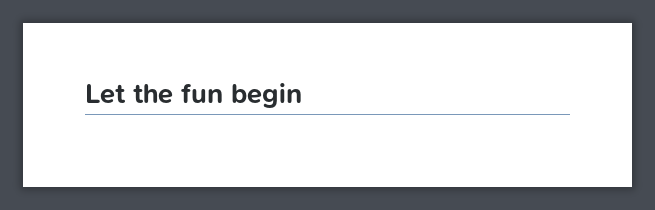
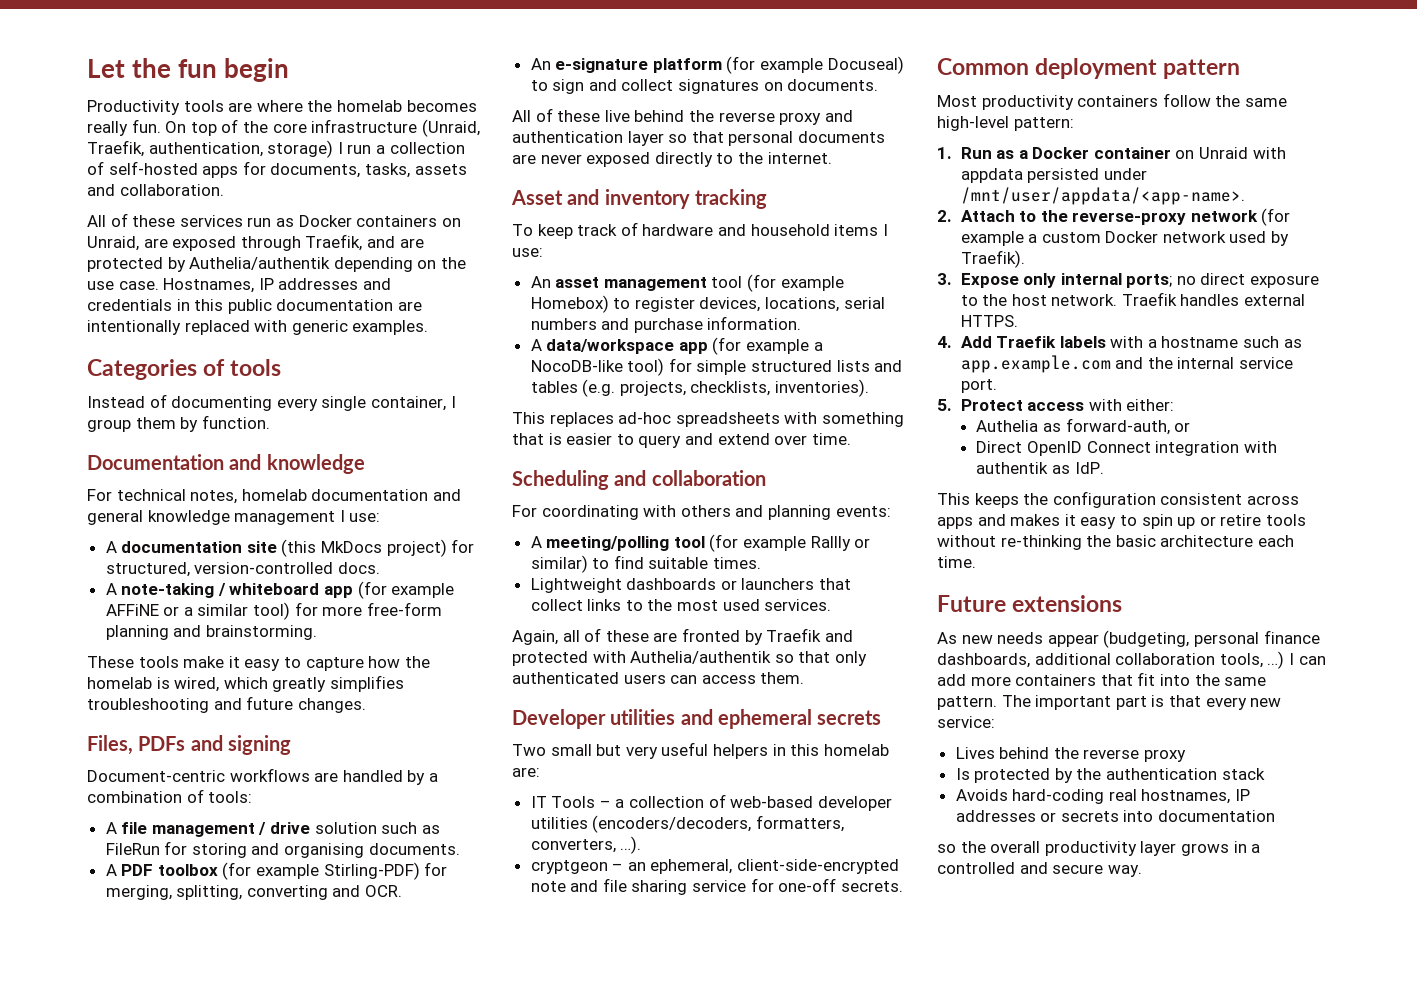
(302, 95) none -> [87,100,477,115] [87,119,480,137] [87,140,465,158] [87,161,467,178] [87,184,224,196] [87,213,461,227] [87,234,424,251] [87,257,466,272] [87,278,391,293] [87,299,422,314] [87,320,429,335] [87,359,282,380] [87,394,456,411] [87,415,270,432] [87,454,365,474] [87,489,461,504] [87,510,381,525] [105,539,475,557] [105,562,380,577] [105,581,455,599] [105,602,442,620] [105,625,317,640] [87,656,430,671] [87,675,404,692] [87,696,366,713] [87,735,291,755] [87,768,438,785] [87,789,253,803] [105,822,440,837] [105,841,460,858] [105,862,448,880] [105,885,403,900] [530,56,904,74] [530,79,879,94] [512,108,853,125] [512,131,885,146] [512,152,832,167] [511,189,767,209] [512,222,888,239] [512,248,543,257] [530,274,844,292] [530,295,885,313] [530,316,802,333] [530,337,823,355] [530,358,903,376] [530,379,870,397] [512,412,904,427] [512,433,851,448] [512,470,766,490] [512,505,891,520] [530,534,871,552] [530,555,762,573] [530,578,852,593] [530,599,832,611] [512,628,853,645] [512,651,867,666] [512,672,805,684] [512,709,882,729] [512,742,889,759] [512,767,540,777] [530,794,892,811] [530,815,844,833] [530,836,642,854] [530,859,900,874] [530,878,903,895] [937,58,1241,79] [937,93,1287,110] [937,116,1074,131] [937,147,1286,159] [960,168,1147,183] [960,187,1245,205] [937,208,1291,226] [960,231,1290,246] [960,250,1025,268] [937,273,1320,288] [960,292,1306,306] [960,315,1018,327] [937,336,1302,348] [960,355,1293,373] [960,379,997,393] [937,399,1175,411] [976,418,1191,435] [976,441,1277,456] [976,462,1104,474] [937,491,1299,508] [937,514,1306,529] [937,535,1294,550] [937,556,976,568] [937,595,1123,612] [937,630,1320,648] [937,651,1326,669] [937,672,1267,686] [937,695,1282,710] [937,716,995,728] [955,747,1187,762] [955,768,1265,783] [955,789,1251,804] [955,810,1276,822] [937,841,1261,856] [937,862,1142,877] // Productivity tools are where the homelab becomes really fun. On top of the core infrastructure (Unraid, Traefik, authentication, storage) I run a collection of self‑hosted apps for documents, tasks, assets and collaboration. // All of these services run as Docker containers on Unraid, are exposed through Traefik, and are protected by Authelia/authentik depending on the use case. Hostnames, IP addresses and credentials in this public documentation are intentionally replaced with generic examples. // Categories of tools // Instead of documenting every single container, I group them by function. // Documentation and knowledge // For technical notes, homelab documentation and general knowledge management I use: // A documentation site (this MkDocs project) for structured, version‑controlled docs. // A note‑taking / whiteboard app (for example AFFiNE or a similar tool) for more free‑form planning and brainstorming. // These tools make it easy to capture how the homelab is wired, which greatly simplifies troubleshooting and future changes. // Files, PDFs and signing // Document‑centric workflows are handled by a combination of tools: // A file management / drive solution such as FileRun for storing and organising documents. // A PDF toolbox (for example Stirling‑PDF) for merging, splitting, converting and OCR. // An e‑signature platform (for example Docuseal) to sign and collect signatures on documents. // All of these live behind the reverse proxy and authentication layer so that personal documents are never exposed directly to the internet. // Asset and inventory tracking // To keep track of hardware and household items I use: // An asset management tool (for example Homebox) to register devices, locations, serial numbers and purchase information. // A data/workspace app (for example a NocoDB‑like tool) for simple structured lists and tables (e.g. projects, checklists, inventories). // This replaces ad‑hoc spreadsheets with something that is easier to query and extend over time. // Scheduling and collaboration // For coordinating with others and planning events: // A meeting/polling tool (for example Rallly or similar) to find suitable times. // Lightweight dashboards or launchers that collect links to the most used services. // Again, all of these are fronted by Traefik and protected with Authelia/authentik so that only authenticated users can access them. // Developer utilities and ephemeral secrets // Two small but very useful helpers in this homelab are: // IT Tools – a collection of web‑based developer utilities (encoders/decoders, formatters, converters, …). // cryptgeon – an ephemeral, client‑side‑encrypted note and file sharing service for one‑off secrets. // Common deployment pattern // Most productivity containers follow the same high‑level pattern: // 1. Run as a Docker container on Unraid with appdata persisted under /mnt/user/appdata/<app-name>. // 2. Attach to the reverse‑proxy network (for example a custom Docker network used by Traefik). // 3. Expose only internal ports; no direct exposure to the host network. Traefik handles external HTTPS. // 4. Add Traefik labels with a hostname such as app.example.com and the internal service port. // 5. Protect access with either: // Authelia as forward‑auth, or // Direct OpenID Connect integration with authentik as IdP. // This keeps the configuration consistent across apps and makes it easy to spin up or retire tools without re‑thinking the basic architecture each time. // Future extensions // As new needs appear (budgeting, personal finance dashboards, additional collaboration tools, …) I can add more containers that fit into the same pattern. The important part is that every new service: // Lives behind the reverse proxy // Is protected by the authentication stack // Avoids hard‑coding real hostnames, IP addresses or secrets into documentation // so the overall productivity layer grows in a controlled and secure way.

